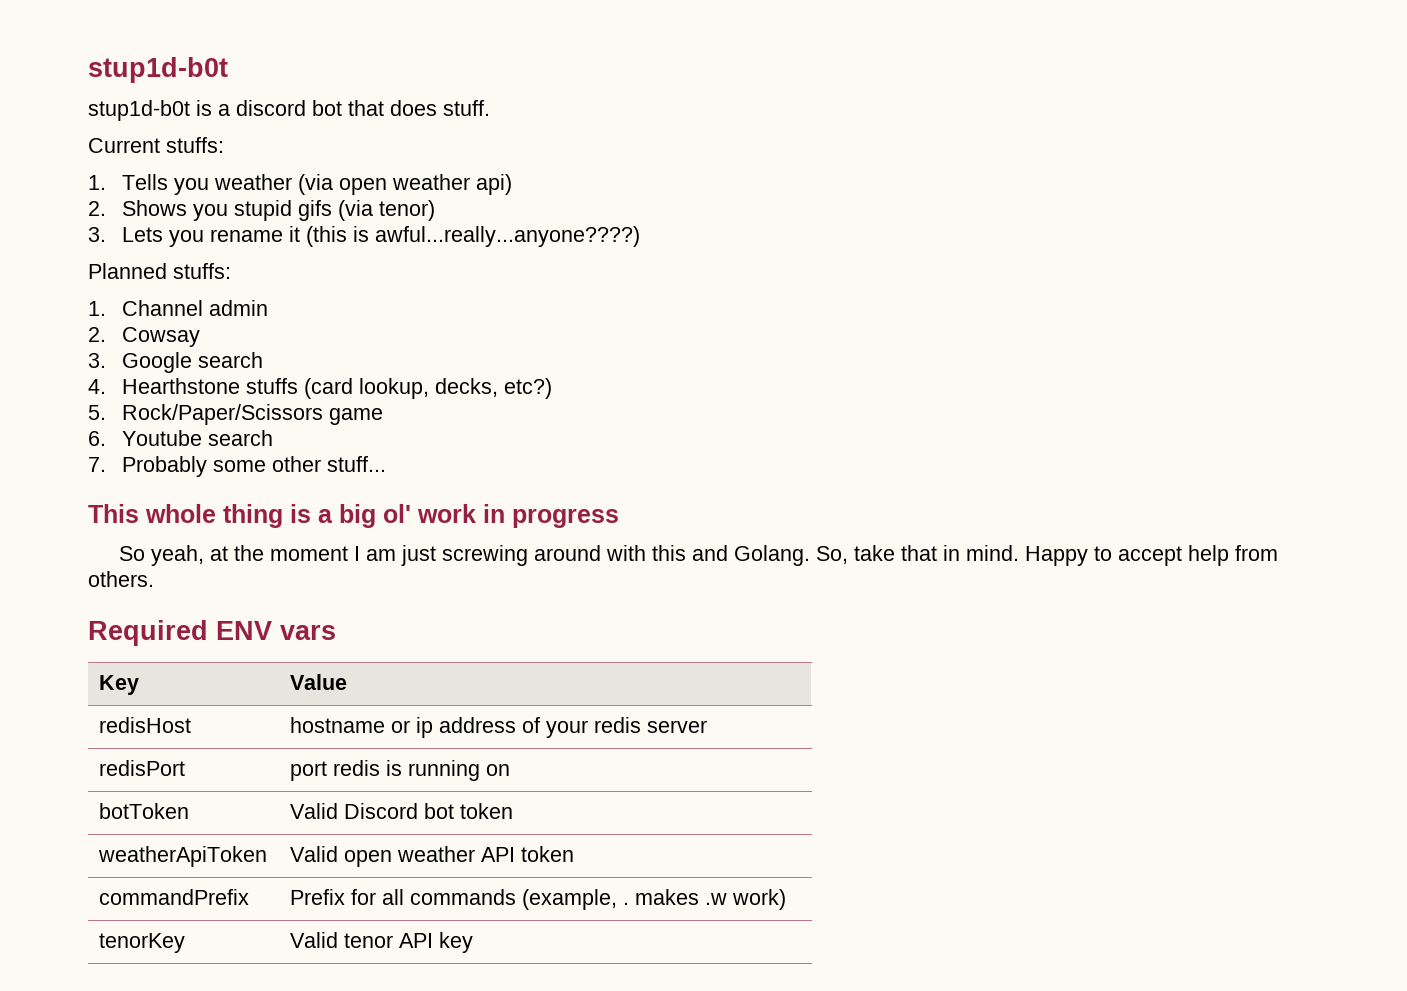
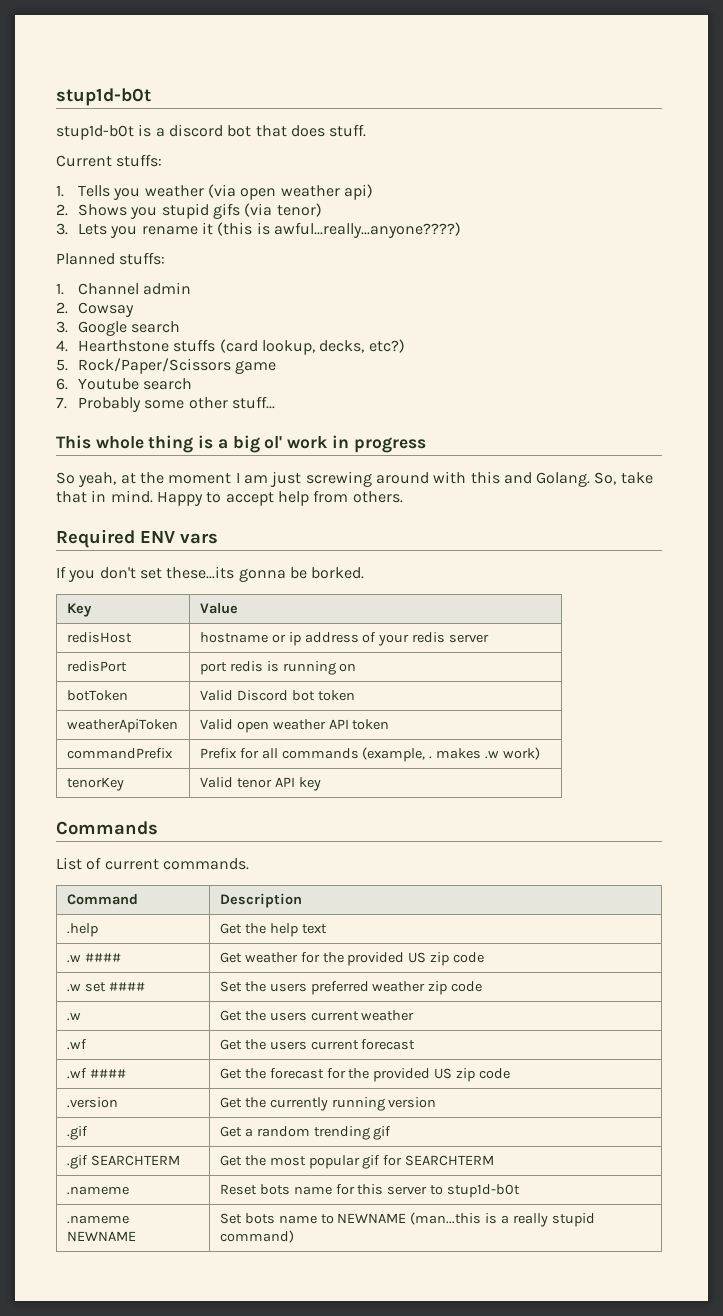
(336, 632) none -> [56,566,365,582] // If you don't set these...its gonna be borked.
(474, 942) none -> [56,821,158,835] [56,857,249,870] [66,894,138,905] [219,893,302,908] [66,923,98,937] [219,923,327,937] [66,953,121,963] [219,952,485,966] [66,982,145,992] [219,981,483,995] [66,1013,81,1021] [219,1010,415,1021] [66,1039,87,1050] [219,1039,416,1050] [66,1068,126,1079] [219,1068,511,1082] [66,1097,118,1108] [219,1097,437,1111] [66,1126,88,1140] [219,1126,392,1140] [66,1155,180,1169] [219,1155,495,1169] [66,1186,129,1195] [219,1184,521,1198] [66,1215,129,1224] [66,1231,136,1241] [219,1212,596,1227] [219,1230,294,1243] // Commands // List of current commands. // Command | Description // .help | Get the help text // .w #### | Get weather for the provided US zip code // .w set #### | Set the users preferred weather zip code // .w | Get the users current weather // .wf | Get the users current forecast // .wf #### | Get the forecast for the provided US zip code // .version | Get the currently running version // .gif | Get a random trending gif // .gif SEARCHTERM | Get the most popular gif for SEARCHTERM // .nameme | Reset bots name for this server to stup1d-b0t // .nameme NEWNAME | Set bots name to NEWNAME (man...this is a really stupid command)

